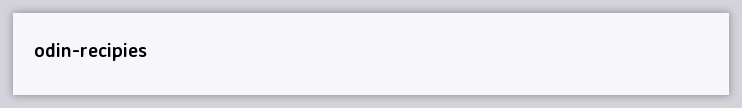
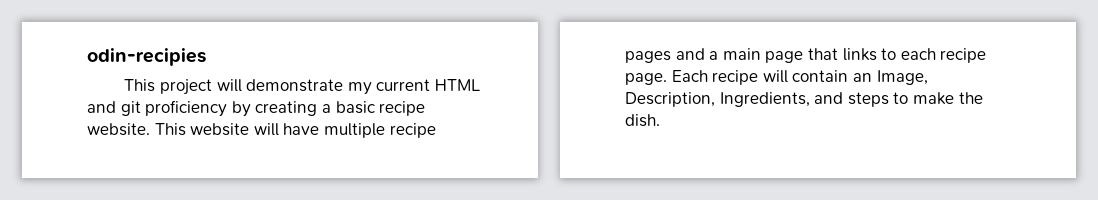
(147, 52) none -> [124,79,480,95] [87,100,426,117] [87,123,436,138] [625,48,987,63] [625,70,928,85] [625,92,983,107] [625,114,660,127] // This project will demonstrate my current HTML and git proficiency by creating a basic recipe website. This website will have multiple recipe pages and a main page that links to each recipe page. Each recipe will contain an Image, Description, Ingredients, and steps to make the dish.

